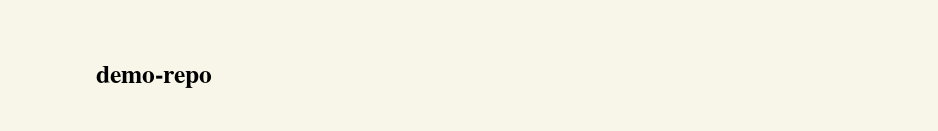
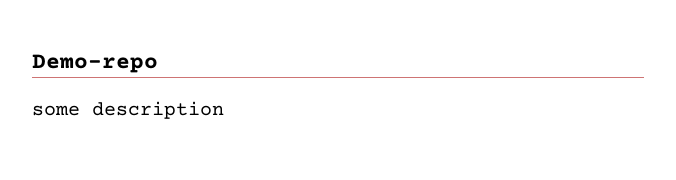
[96,66,212,88] demo-repo -> [32,54,158,73] [32,101,224,119] Demo-repo // some description

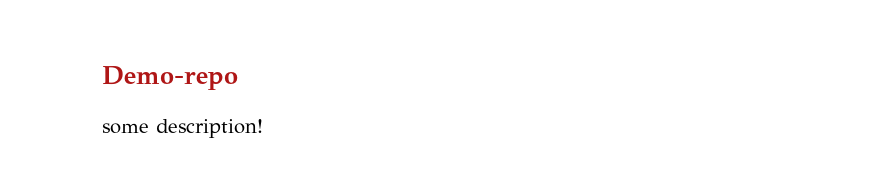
[92,101,224,119] description -> [156,119,263,138] description!

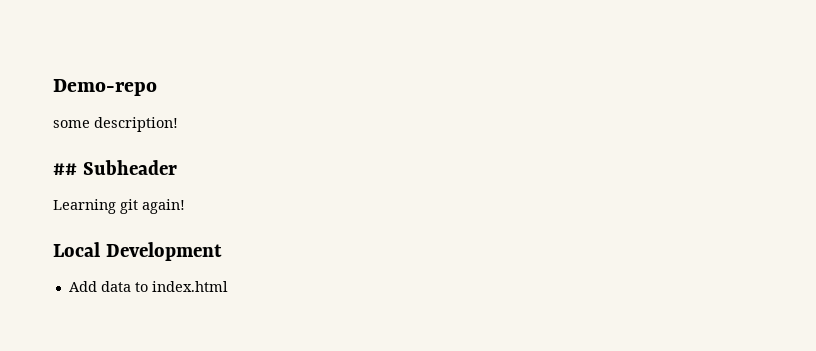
(263, 128) none -> [53,160,177,175] [53,199,185,214] [53,242,222,261] [68,281,228,292] // ## Subheader // Learning git again! // Local Development // Add data to index.html

